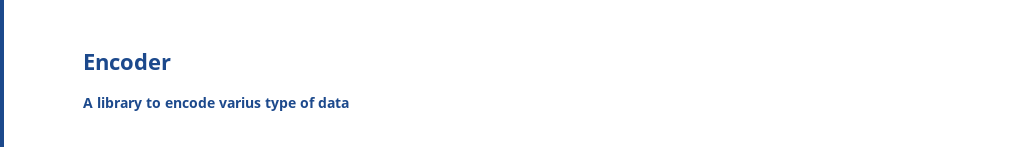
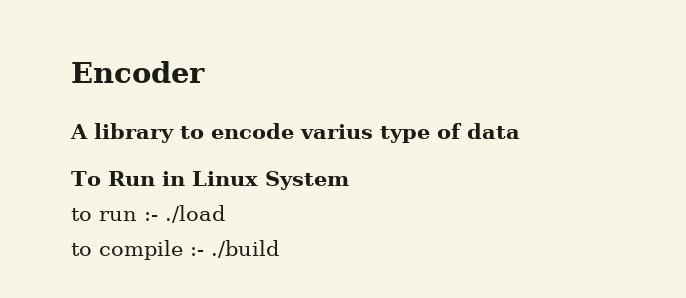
(349, 102) none -> [71,171,349,190] [71,205,225,223] [71,240,279,260] // To Run in Linux System // to run :- ./load // to compile :- ./build

